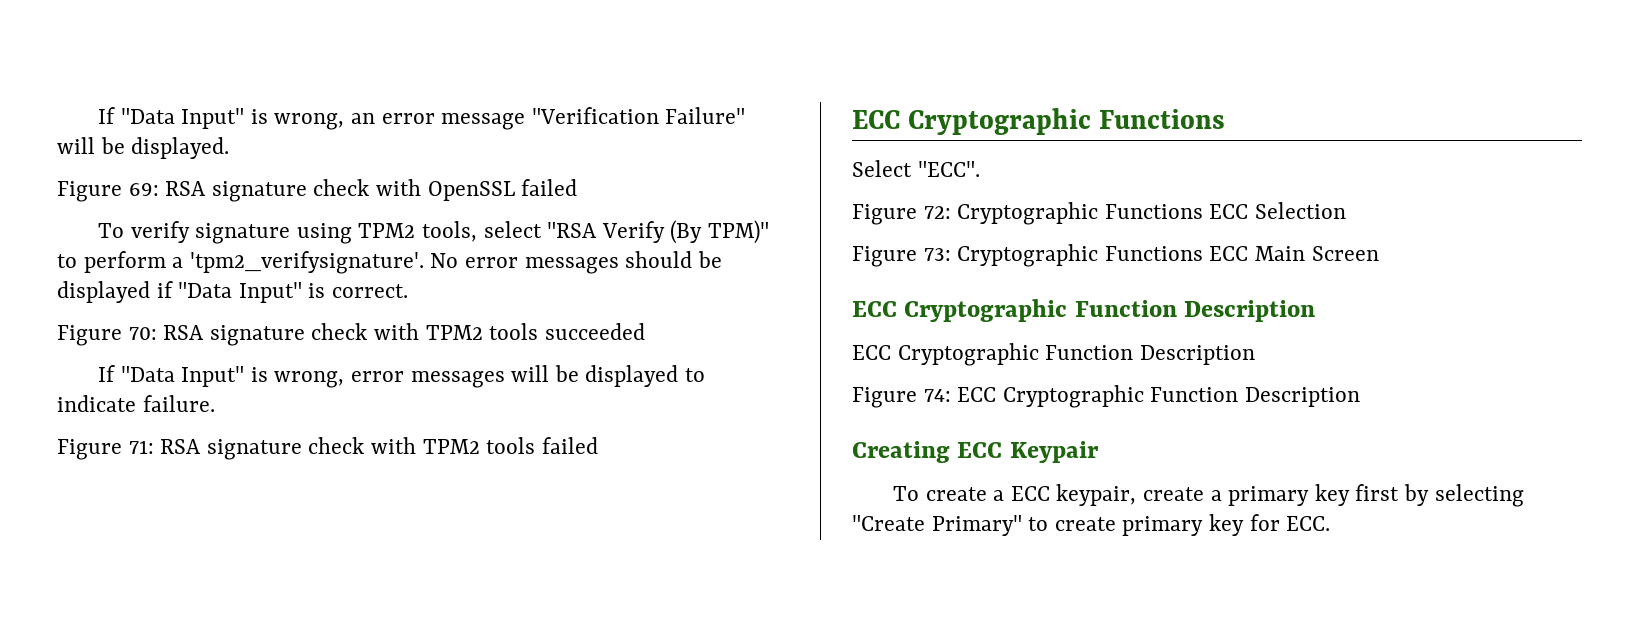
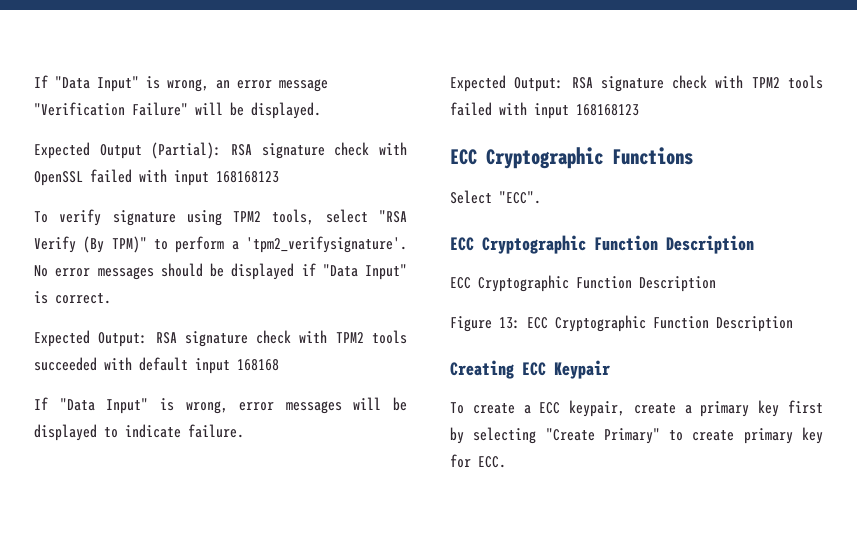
[57,181,159,202] Figure 69: -> [34,142,222,159] Expected Output (Partial):
(578, 187) none -> [139,169,279,186] with input 168168123
[57,325,157,346] Figure 70: -> [34,330,148,347] Expected Output:
(645, 331) none -> [104,357,279,374] with default input 168168
[57,439,154,460] Figure 71: -> [450,75,564,92] Expected Output:
(598, 445) none -> [499,102,639,119] with input 168168123
[852,202,1347,225] [852,244,1379,267] // Figure 72: Cryptographic Functions ECC Selection // Figure 73: Cryptographic Functions ECC Main Screen -> (541, 197) none
[923,389,951,402] 74: -> [499,317,520,329] 13:

